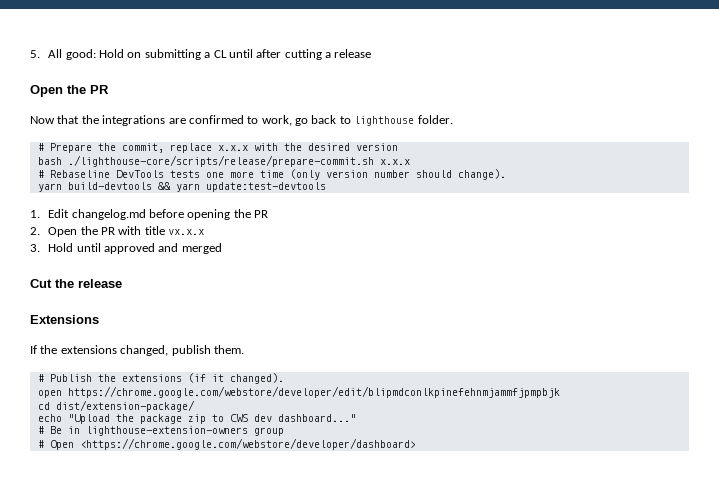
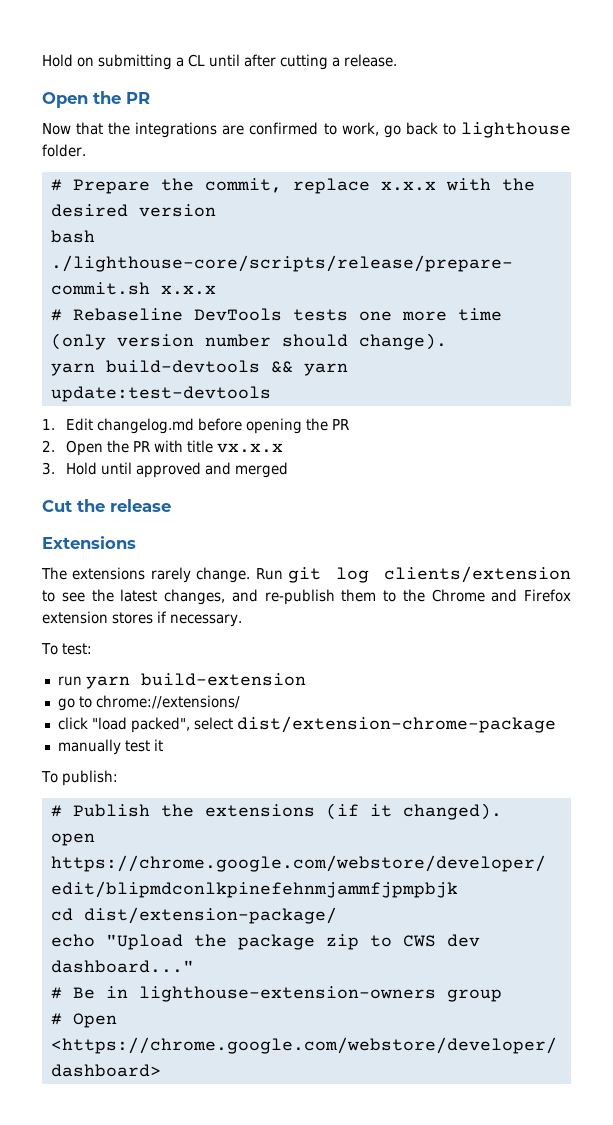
[30,49,96,60] 5. All good: -> (42, 60) none
[334,49,372,58] release -> [344,54,397,67] release.
[30,345,244,356] If the extensions changed, publish them. -> [41,566,571,583] [42,589,572,605] [42,611,242,627] [41,643,92,655] [57,673,306,689] [57,695,240,711] [57,716,556,733] [57,739,163,755] [41,770,118,786] The extensions rarely change. Run git log clients/extension to see the latest changes, and re-publish them to the Chrome and Firefox extension stores if necessary. // To test: // run yarn build-extension // go to chrome://extensions/ // click "load packed", select dist/extension-chrome-package // manually test it // To publish:

